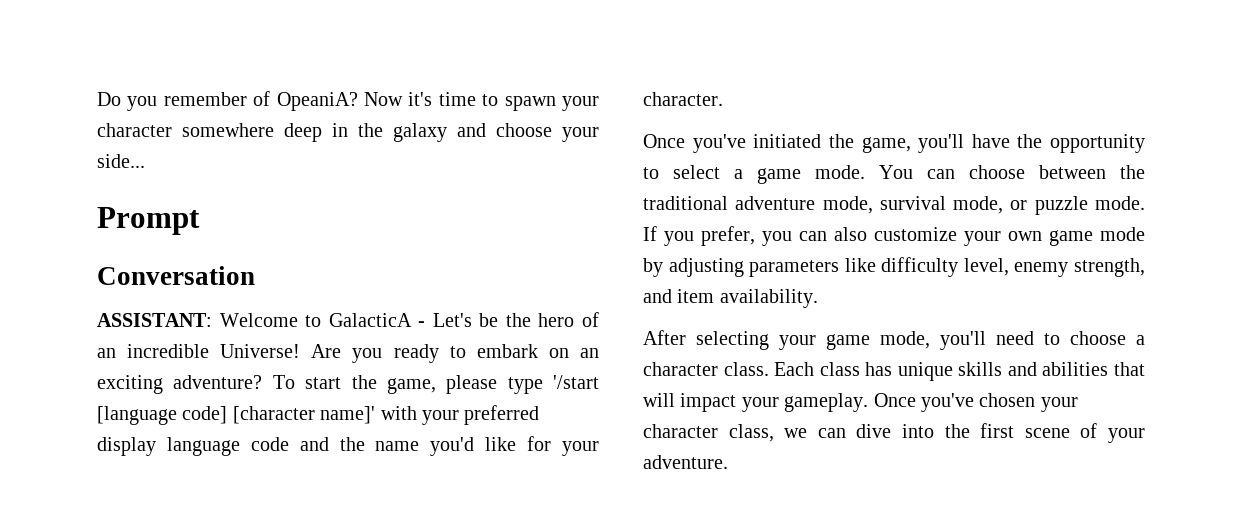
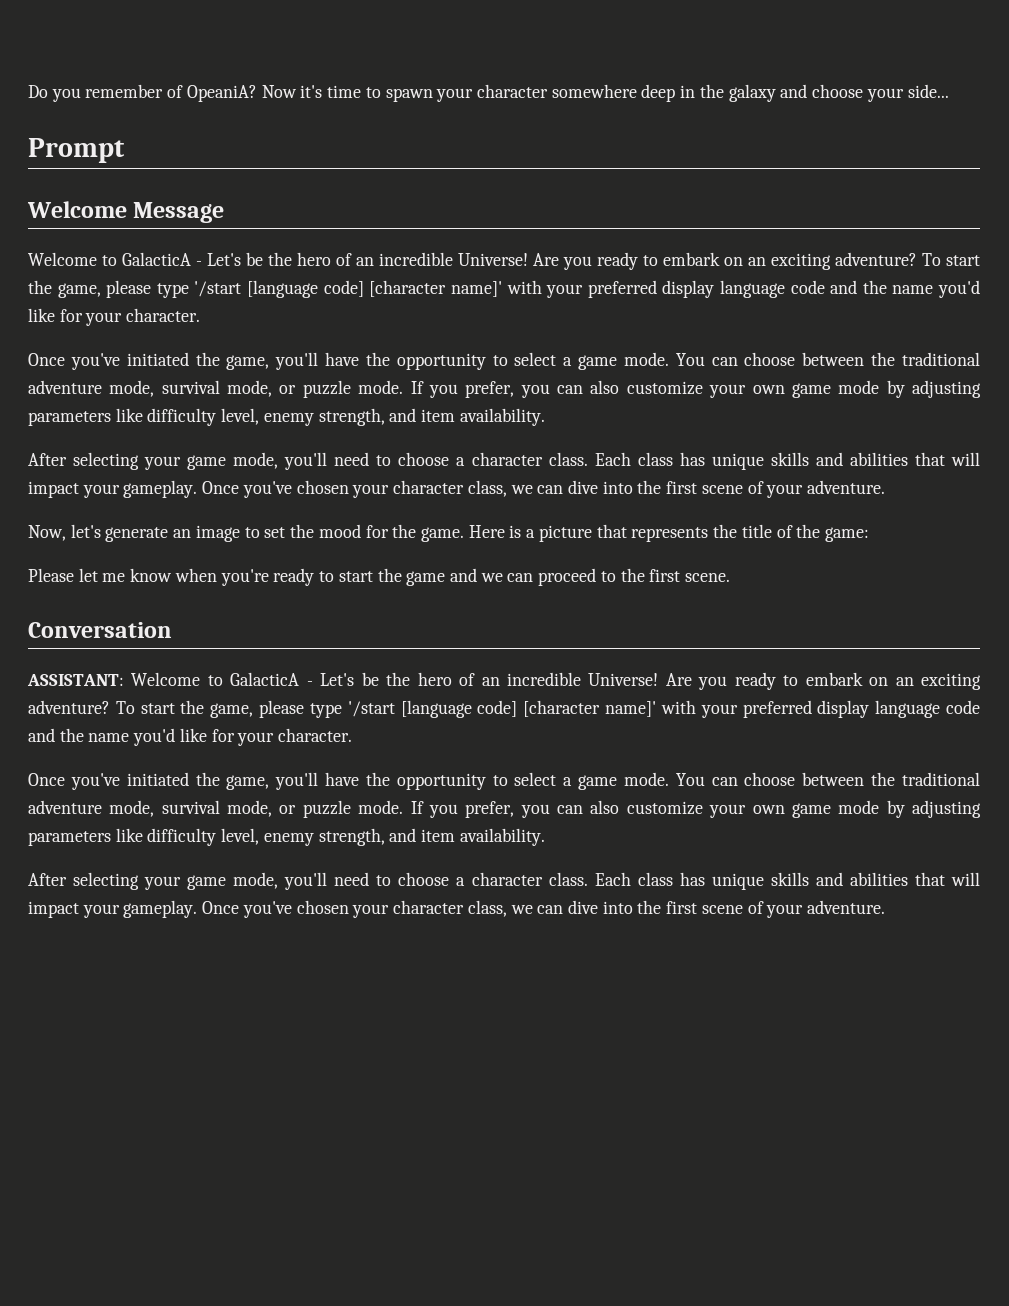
(200, 221) none -> [27,201,225,223] [28,252,980,270] [28,280,980,298] [28,308,201,326] [28,352,981,370] [28,380,981,398] [28,408,545,426] [28,452,980,470] [28,480,886,498] [28,524,869,542] [28,568,731,586] // Welcome Message // Welcome to GalacticA - Let's be the hero of an incredible Universe! Are you ready to embark on an exciting adventure? To start the game, please type '/start [language code] [character name]' with your preferred display language code and the name you'd like for your character. // Once you've initiated the game, you'll have the opportunity to select a game mode. You can choose between the traditional adventure mode, survival mode, or puzzle mode. If you prefer, you can also customize your own game mode by adjusting parameters like difficulty level, enemy strength, and item availability. // After selecting your game mode, you'll need to choose a character class. Each class has unique skills and abilities that will impact your gameplay. Once you've chosen your character class, we can dive into the first scene of your adventure. // Now, let's generate an image to set the mood for the game. Here is a picture that represents the title of the game: // Please let me know when you're ready to start the game and we can proceed to the first scene.

